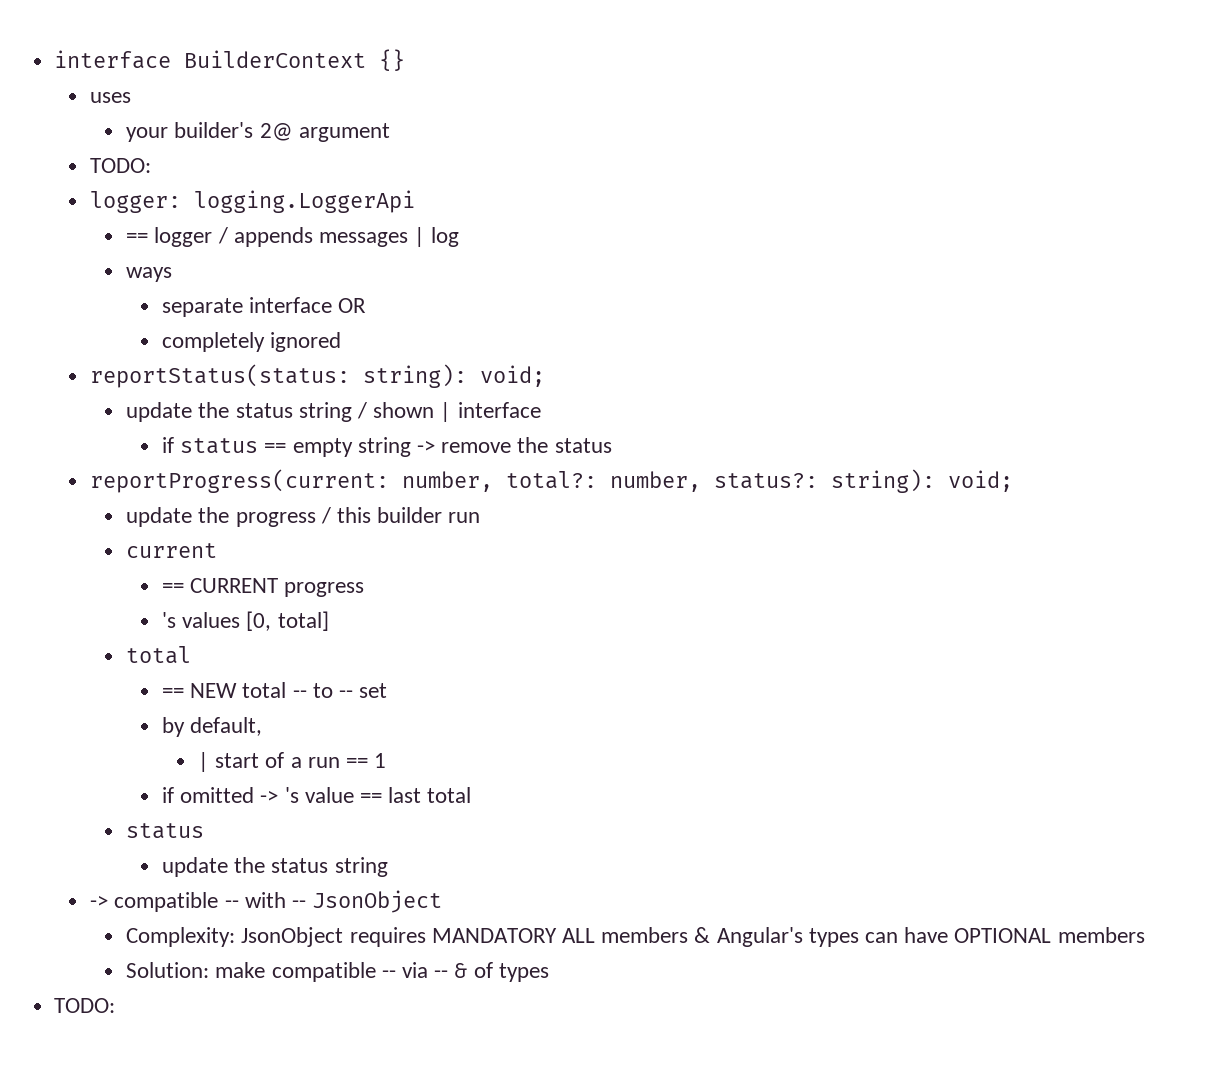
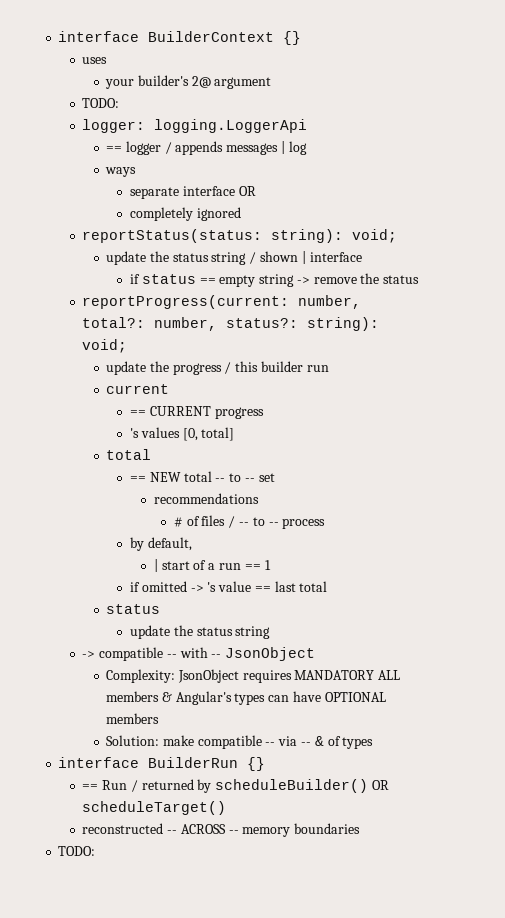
(388, 690) none -> [153,493,259,504] [173,515,326,529] // recommendations // # of files / -- to -- process
(549, 972) none -> [58,757,266,771] [82,779,389,793] [82,801,227,815] [82,823,361,837] // interface BuilderRun {} // == Run / returned by scheduleBuilder() OR scheduleTarget() // reconstructed -- ACROSS -- memory boundaries

